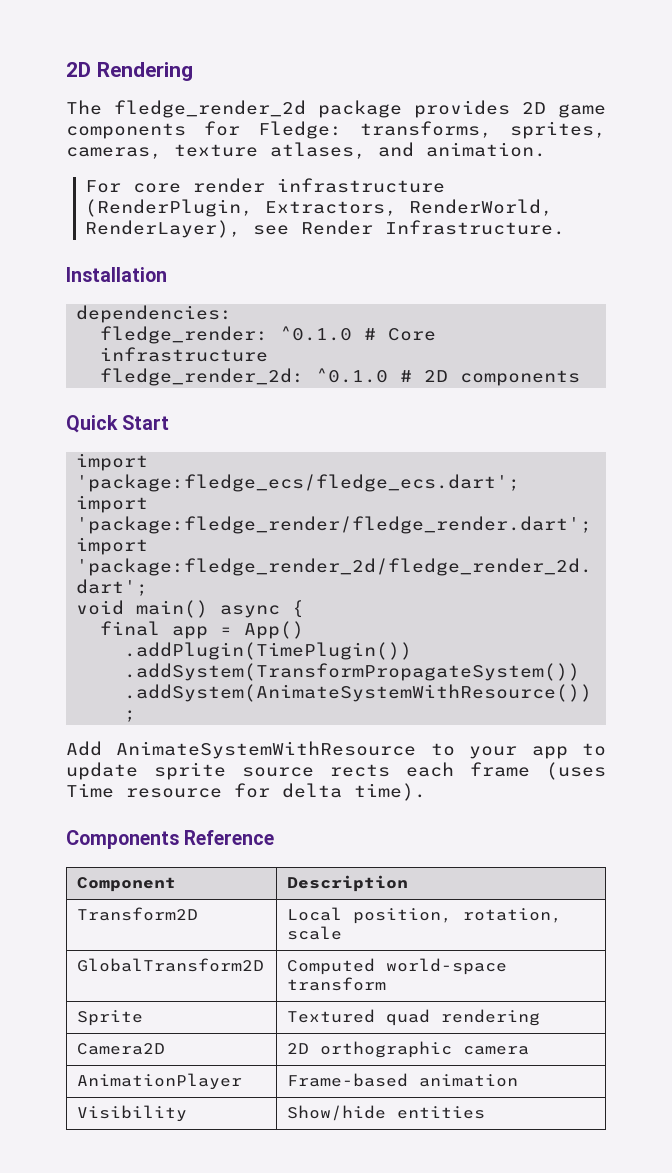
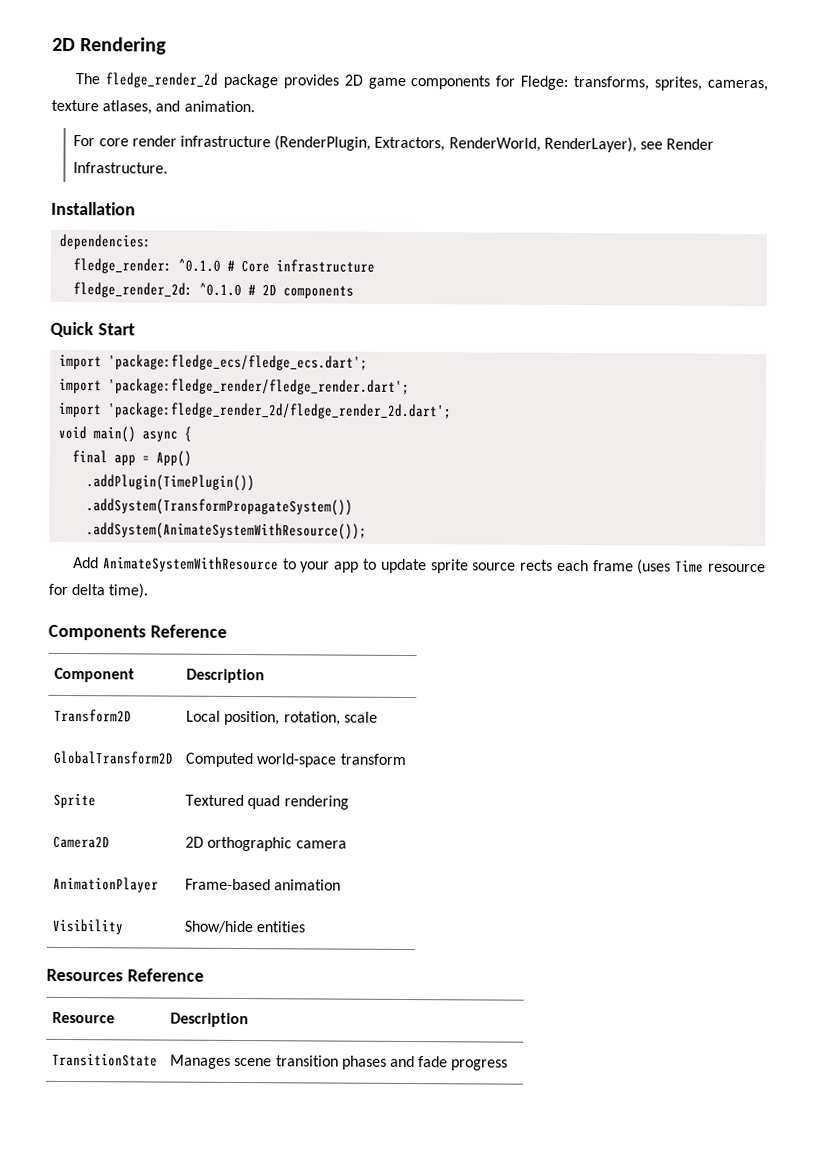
(486, 1112) none -> [46,968,204,982] [52,1011,116,1024] [170,1012,250,1028] [52,1052,159,1067] [170,1054,509,1071] // Resources Reference // Resource | Description // TransitionState | Manages scene transition phases and fade progress

